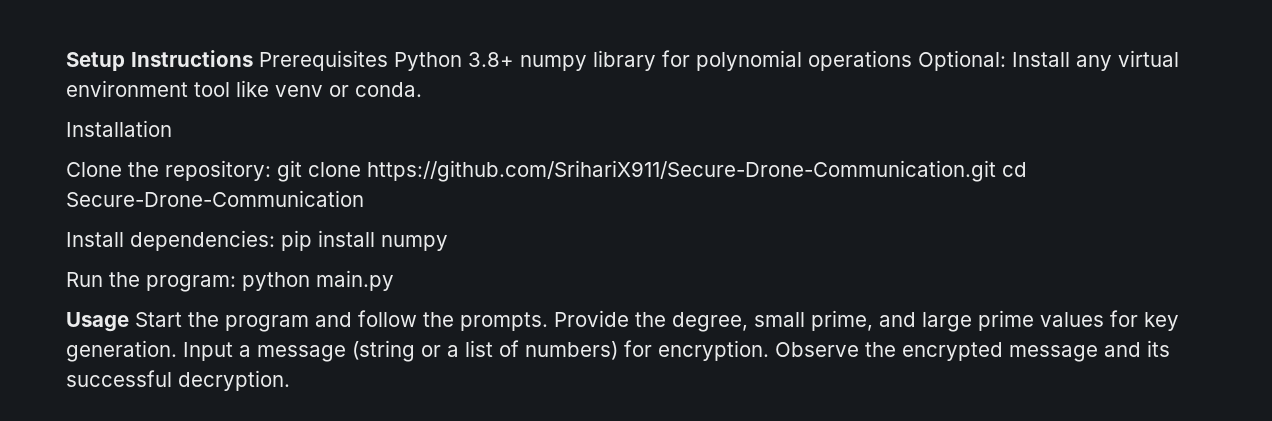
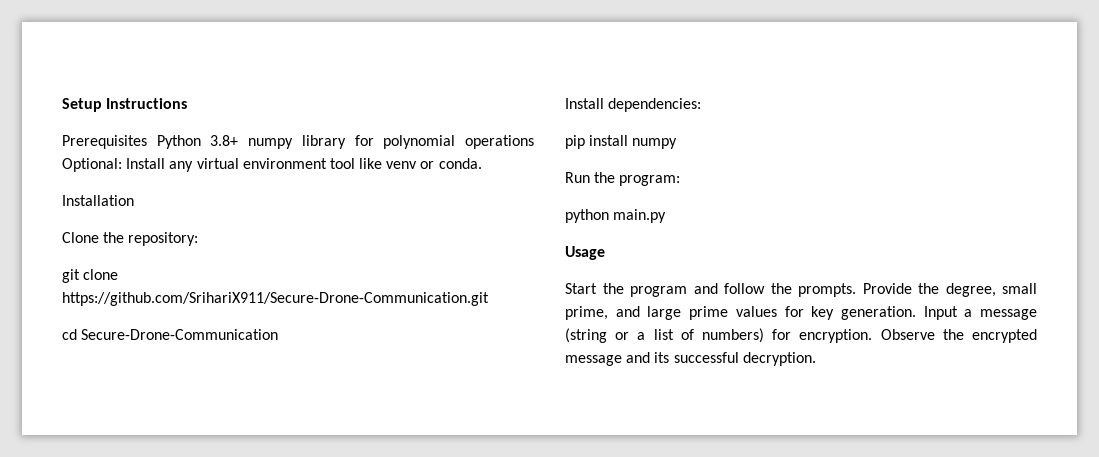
(253, 58) none -> (188, 103) //
(271, 170) none -> (199, 239) //
(996, 171) none -> (489, 299) //
(275, 240) none -> (702, 105) //
(236, 283) none -> (681, 180) //
(129, 322) none -> (605, 253) //

